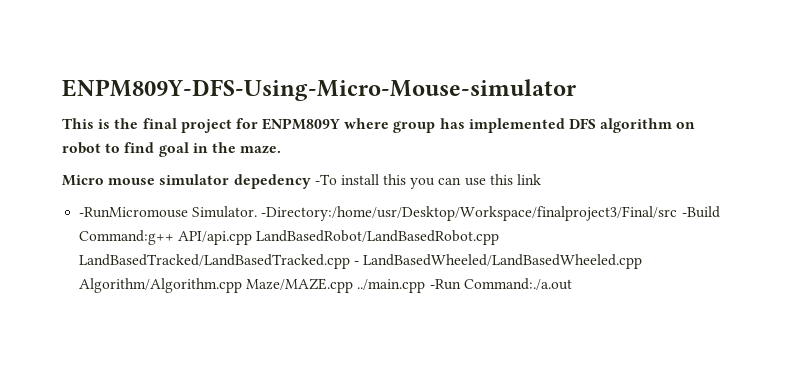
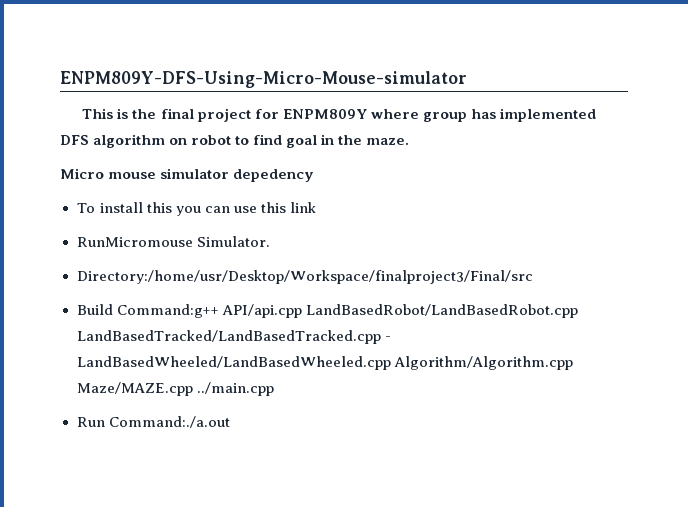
[314,174,337,185] -To -> [76,203,96,213] // To
[79,207,189,218] -RunMicromouse -> [76,237,193,247] RunMicromouse
[261,206,720,221] -Directory:/home/usr/Desktop/Workspace/finalproject3/Final/src -Build -> [76,270,533,284] [76,304,113,315] // Directory:/home/usr/Desktop/Workspace/finalproject3/Final/src // Build
[429,279,461,290] -Run -> [76,417,105,427] // Run

